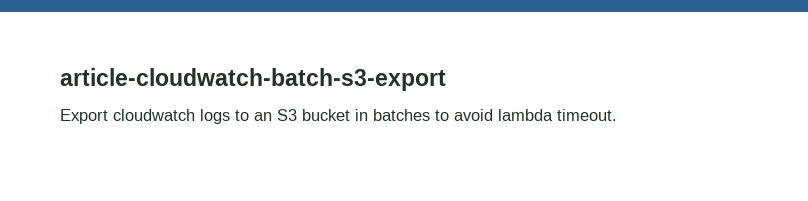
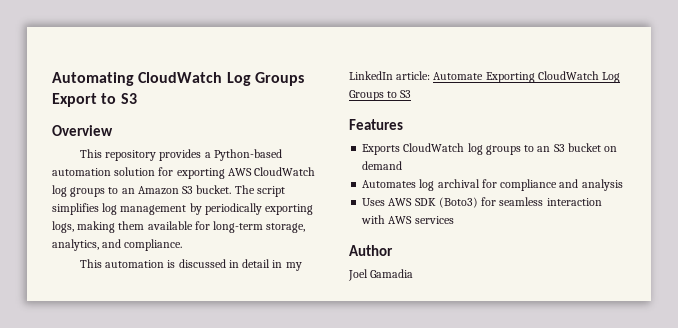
[60,68,446,91] [60,109,617,124] article-cloudwatch-batch-s3-export // Export cloudwatch logs to an S3 bucket in batches to avoid lambda timeout. -> [52,72,304,86] [52,93,137,107] [52,125,113,136] [79,149,282,161] [52,167,316,179] [52,185,285,197] [52,203,314,215] [52,221,306,233] [52,239,183,251] [79,259,302,271] [349,71,621,83] [349,90,412,101] [349,119,403,130] [362,143,618,155] [362,161,403,170] [362,179,623,191] [362,197,602,208] [361,215,454,224] [349,245,393,256] [348,269,414,281] Automating CloudWatch Log Groups Export to S3 // Overview // This repository provides a Python-based automation solution for exporting AWS CloudWatch log groups to an Amazon S3 bucket. The script simplifies log management by periodically exporting logs, making them available for long-term storage, analytics, and compliance. // This automation is discussed in detail in my LinkedIn article: Automate Exporting CloudWatch Log Groups to S3 // Features // Exports CloudWatch log groups to an S3 bucket on demand // Automates log archival for compliance and analysis // Uses AWS SDK (Boto3) for seamless interaction with AWS services // Author // Joel Gamadia

